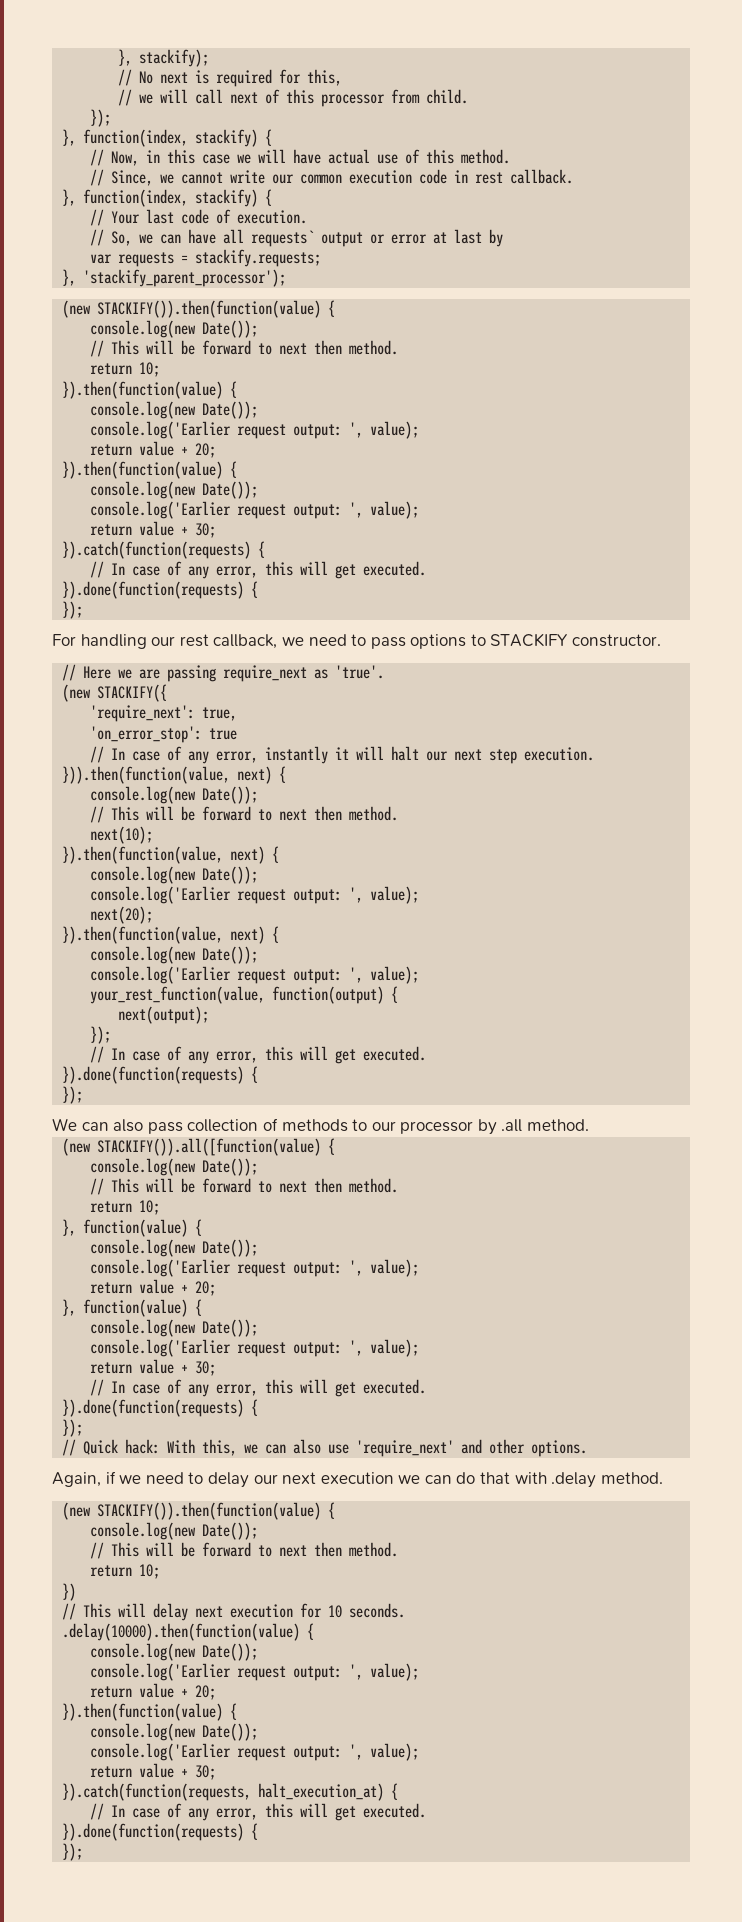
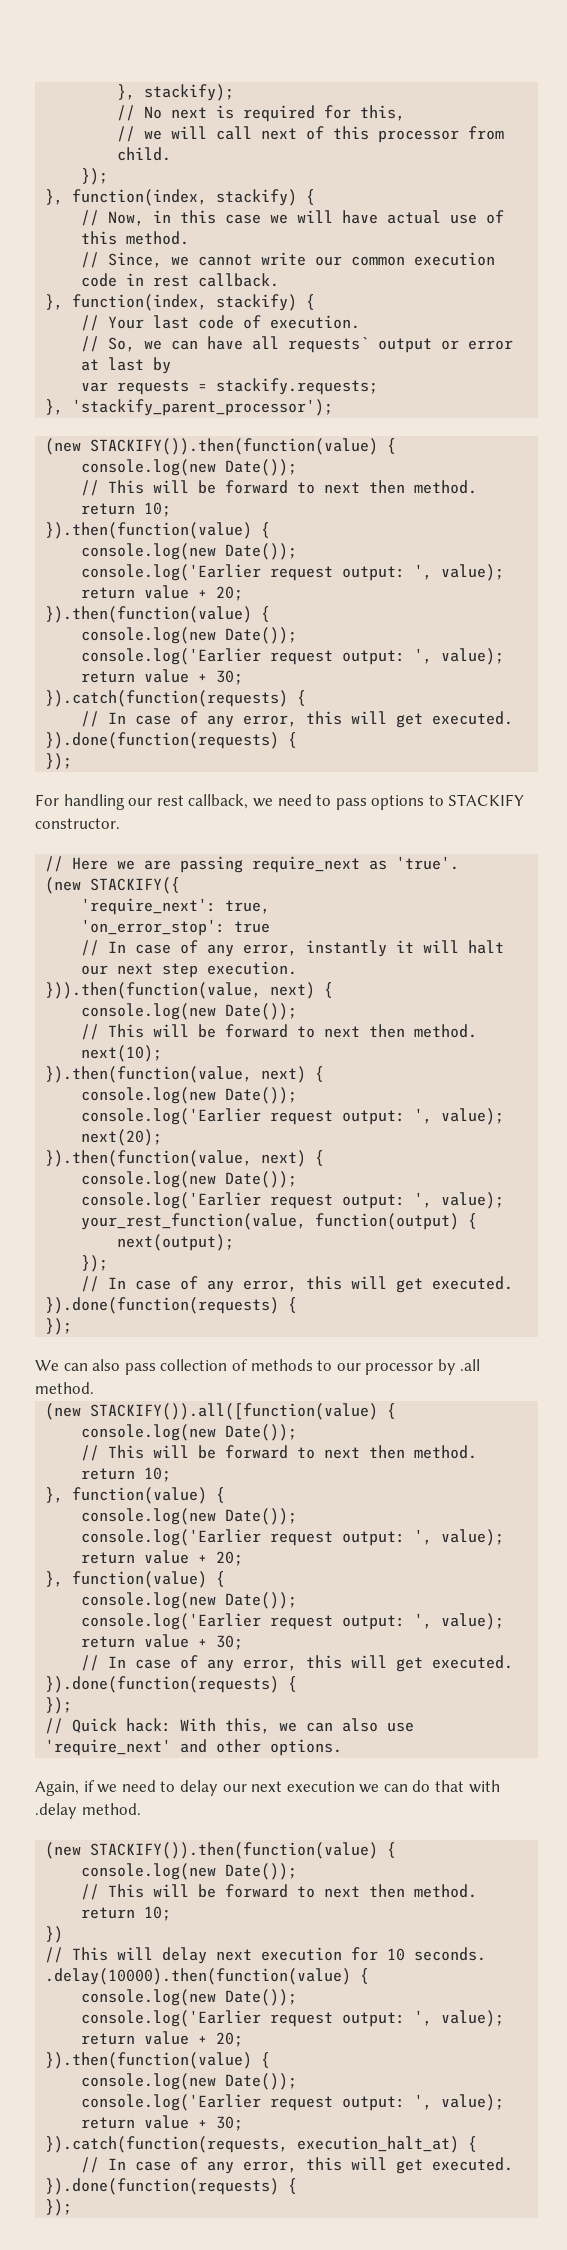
[258,1783,385,1801] halt_execution_at) -> [297,2136,460,2153] execution_halt_at)

